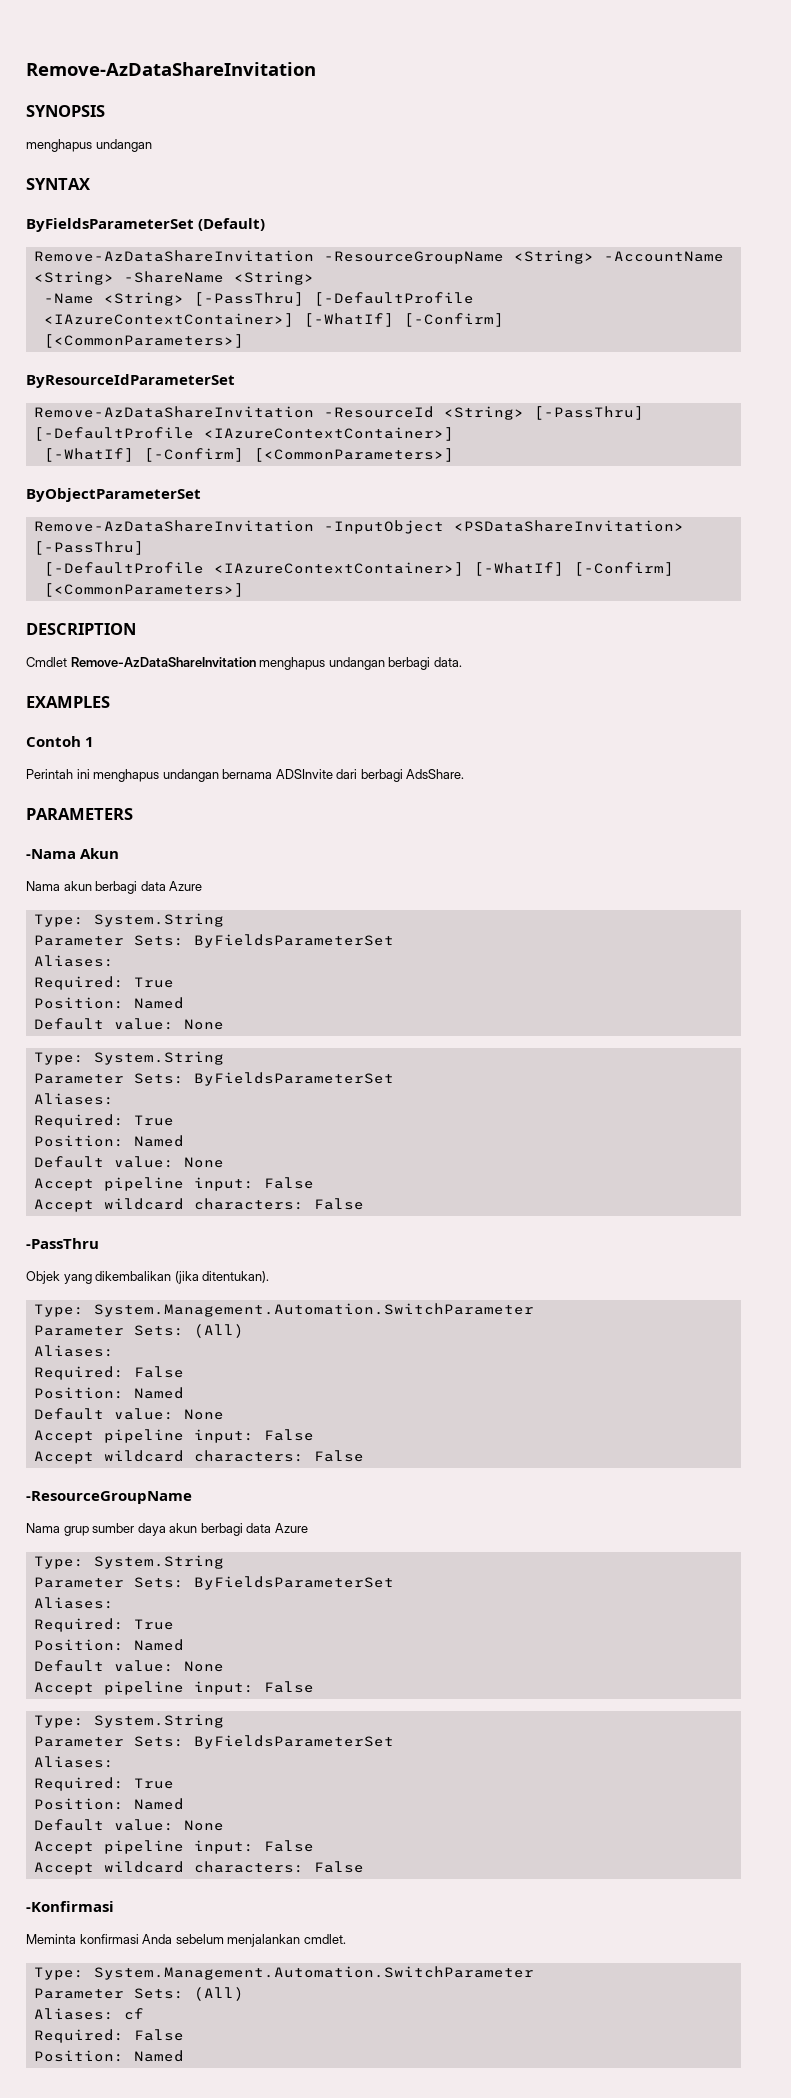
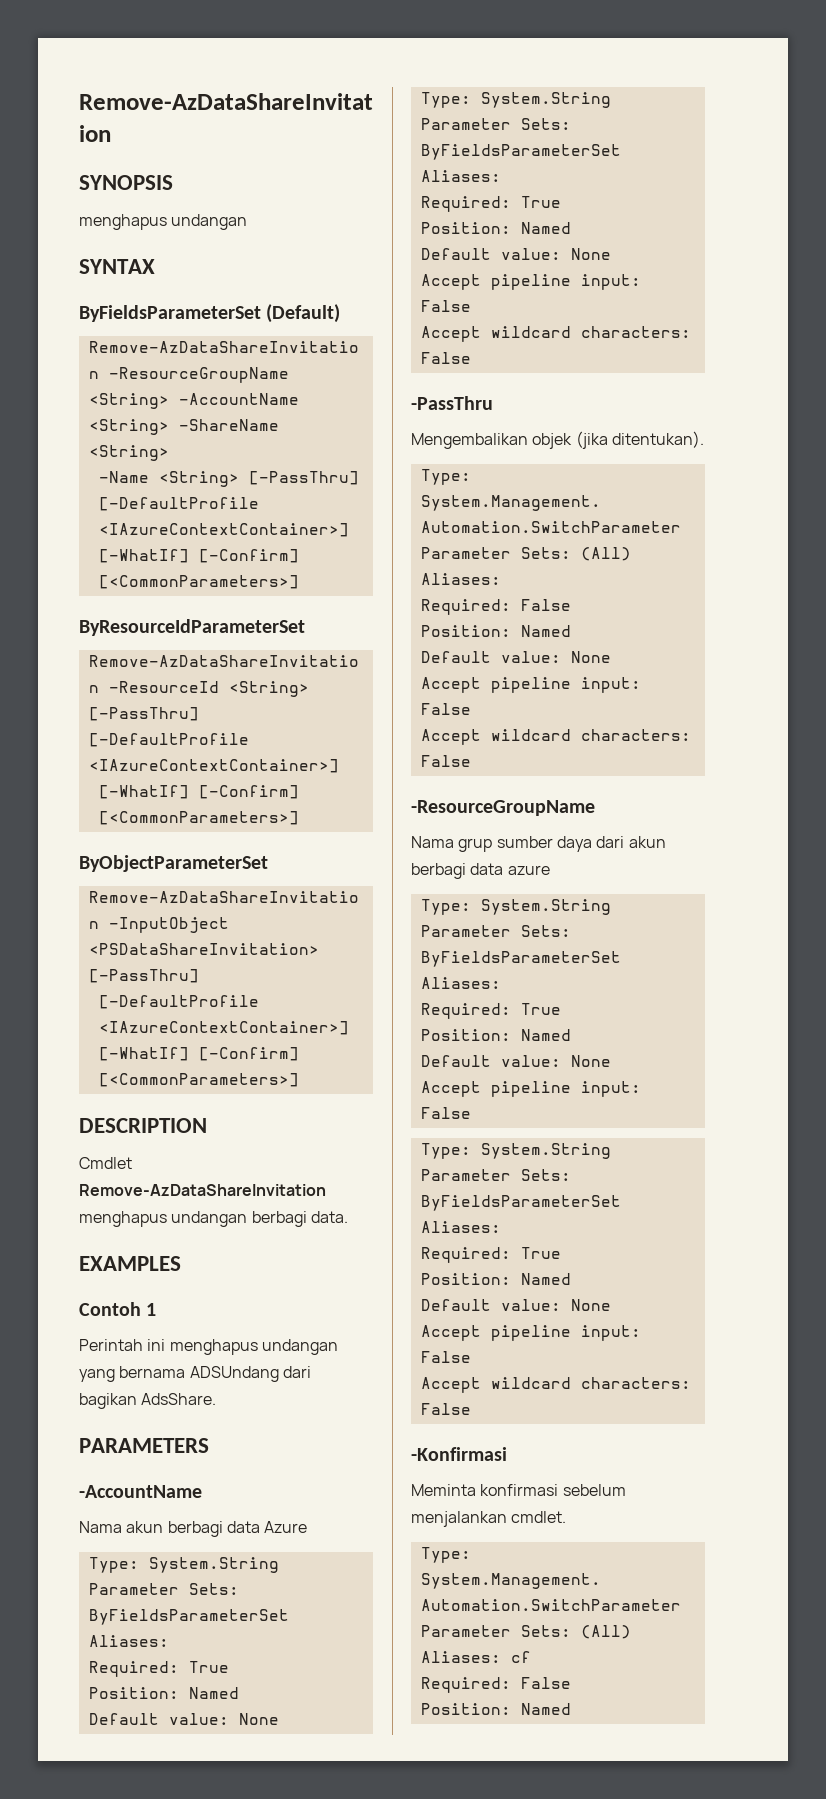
[222,769,403,782] bernama ADSInvite dari berbagi -> [79,1366,311,1382] [79,1393,137,1409] yang bernama ADSUndang dari bagikan
[26,848,120,859] -Nama Akun -> [79,1485,202,1498] -AccountName
[26,1271,172,1284] Objek yang dikembalikan -> [411,433,573,449] Mengembalikan objek
[169,1523,308,1536] akun berbagi data Azure -> [596,836,666,848] [411,863,550,879] dari akun berbagi data azure
[142,1934,173,1944] Anda -> (559, 1490) none

